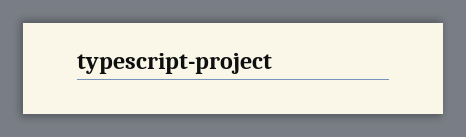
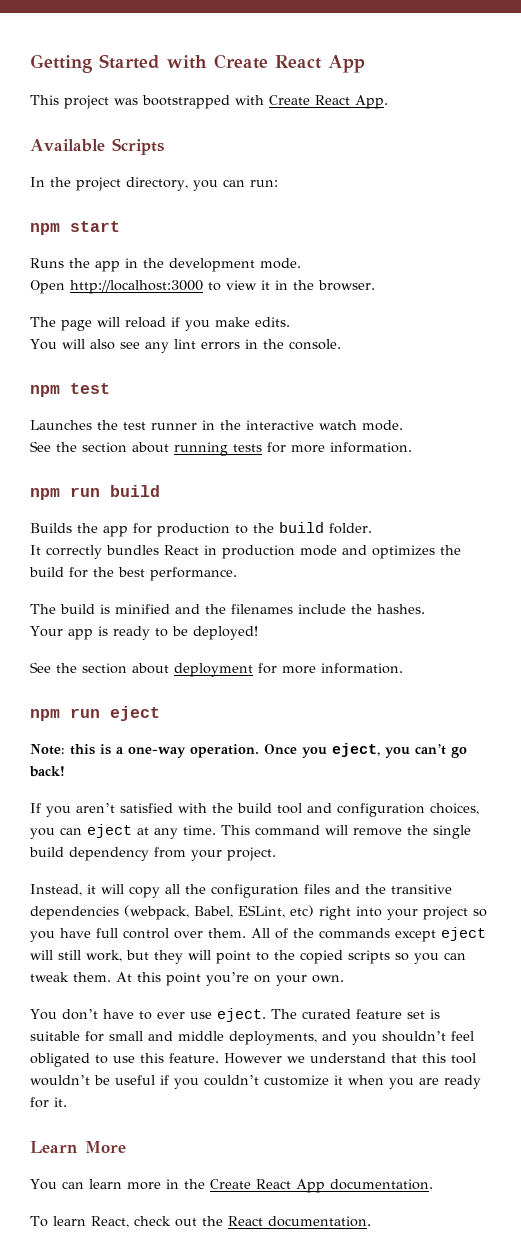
[77,53,272,74] typescript-project -> [30,54,365,73] [30,95,388,109] [30,138,164,155] [30,177,278,191] [30,221,120,235] [30,258,301,272] [30,280,375,294] [30,317,290,331] [30,339,341,353] [30,383,110,397] [30,420,403,431] [30,441,412,456] [30,485,160,500] [30,522,372,537] [30,545,461,559] [29,567,237,581] [30,604,425,614] [30,626,258,640] [30,662,403,677] [30,706,160,721] [30,743,467,758] [29,766,65,777] [30,803,479,817] [30,824,471,839] [29,847,276,861] [30,884,452,898] [30,905,487,920] [30,927,486,942] [30,950,466,964] [30,972,344,986] [30,1008,440,1022] [30,1031,474,1045] [30,1053,476,1067] [30,1075,481,1089] [30,1097,67,1108] [30,1141,126,1153] [30,1179,433,1193] [30,1216,371,1228] Getting Started with Create React App // This project was bootstrapped with Create React App. // Available Scripts // In the project directory, you can run: // npm start // Runs the app in the development mode. // Open http://localhost:3000 to view it in the browser. // The page will reload if you make edits. // You will also see any lint errors in the console. // npm test // Launches the test runner in the interactive watch mode. // See the section about running tests for more information. // npm run build // Builds the app for production to the build folder. // It correctly bundles React in production mode and optimizes the build for the best performance. // The build is minified and the filenames include the hashes. // Your app is ready to be deployed! // See the section about deployment for more information. // npm run eject // Note: this is a one-way operation. Once you eject, you can’t go back! // If you aren’t satisfied with the build tool and configuration choices, you can eject at any time. This command will remove the single build dependency from your project. // Instead, it will copy all the configuration files and the transitive dependencies (webpack, Babel, ESLint, etc) right into your project so you have full control over them. All of the commands except eject will still work, but they will point to the copied scripts so you can tweak them. At this point you’re on your own. // You don’t have to ever use eject. The curated feature set is suitable for small and middle deployments, and you shouldn’t feel obligated to use this feature. However we understand that this tool wouldn’t be useful if you couldn’t customize it when you are ready for it. // Learn More // You can learn more in the Create React App documentation. // To learn React, check out the React documentation.

